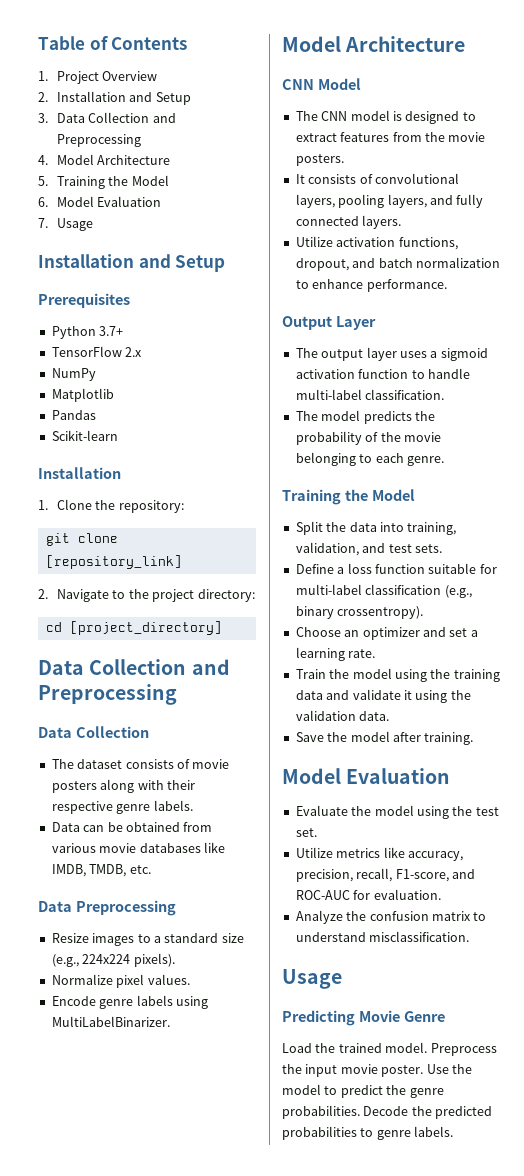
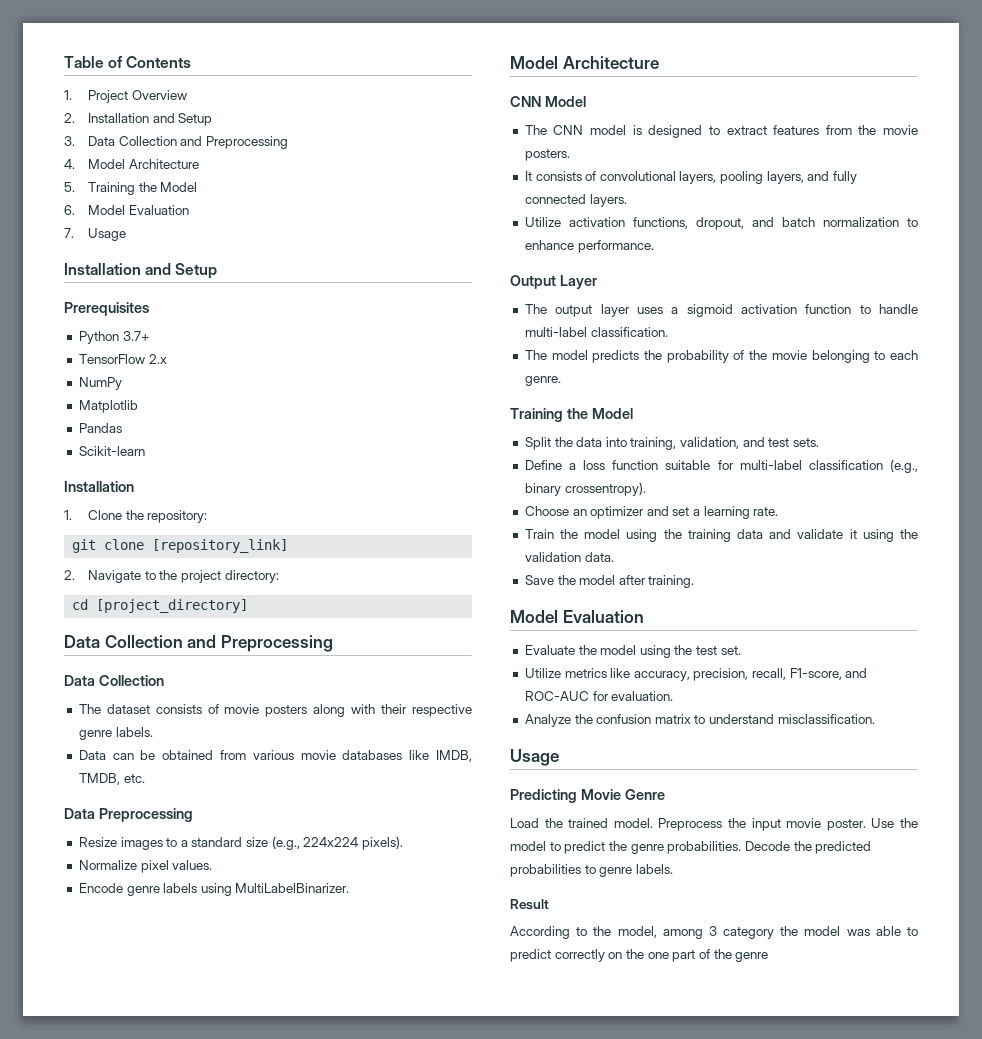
(454, 1131) none -> [510,899,549,910] [510,926,918,939] [510,949,769,962] // Result // According to the model, among 3 category the model was able to predict correctly on the one part of the genre

